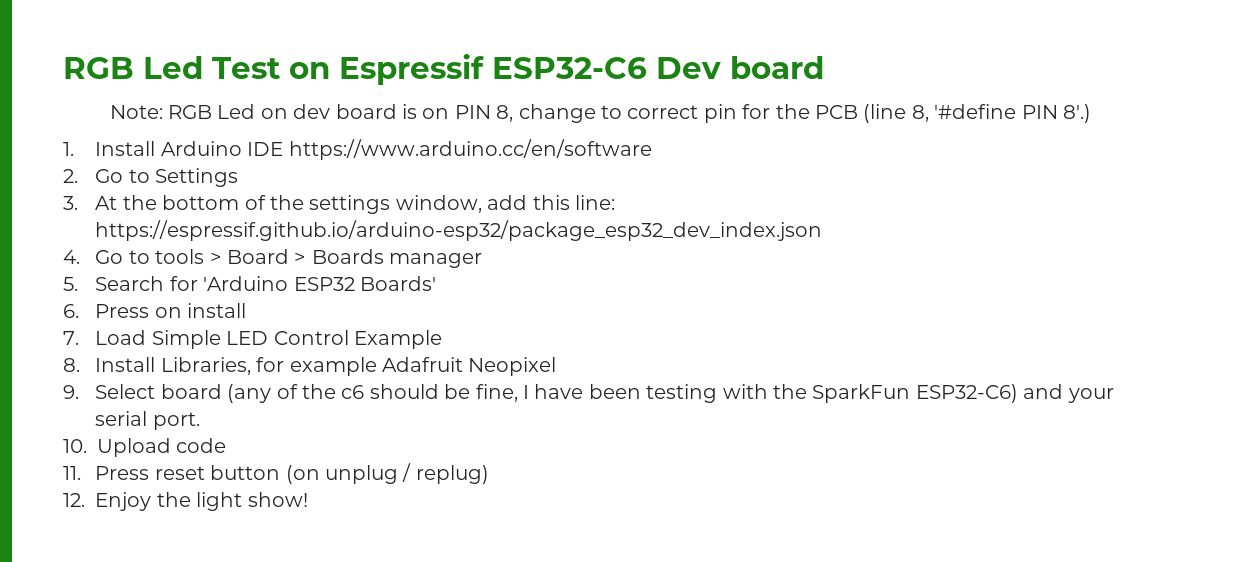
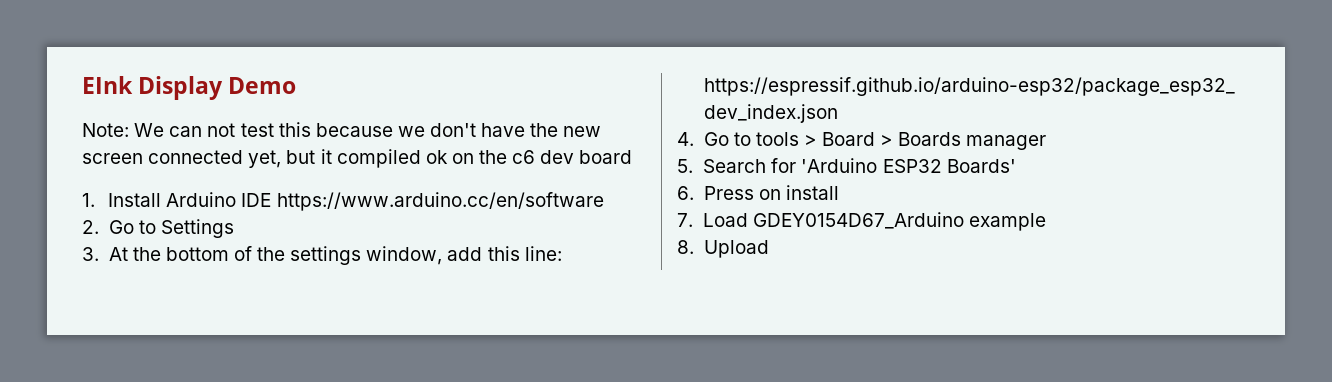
[63,54,824,85] [109,104,1091,123] RGB Led Test on Espressif ESP32-C6 Dev board // Note: RGB Led on dev board is on PIN 8, change to correct pin for the PCB (line 8, '#define PIN 8'.) -> [82,76,297,100] [82,122,602,137] [82,149,633,168] EInk Display Demo // Note: We can not test this because we don't have the new screen connected yet, but it compiled ok on the c6 dev board
[151,330,443,349] [63,357,557,376] [63,384,1114,403] [95,411,200,430] [63,438,227,457] [63,463,489,484] [63,492,308,511] Simple LED Control Example // 8. Install Libraries, for example Adafruit Neopixel // 9. Select board (any of the c6 should be fine, I have been testing with the SparkFun ESP32-C6) and your serial port. // 10. Upload code // 11. Press reset button (on unplug / replug) // 12. Enjoy the light show! -> [753,212,1047,231] [677,240,769,258] GDEY0154D67_Arduino example // 8. Upload

